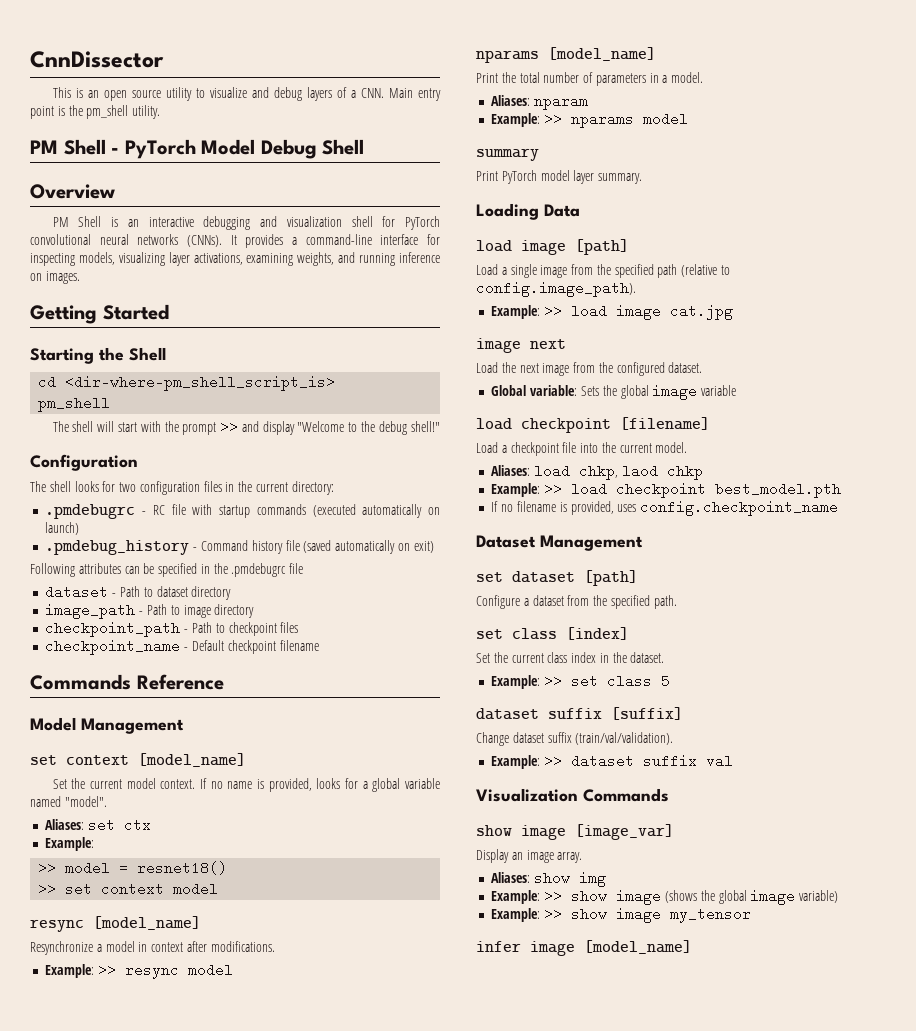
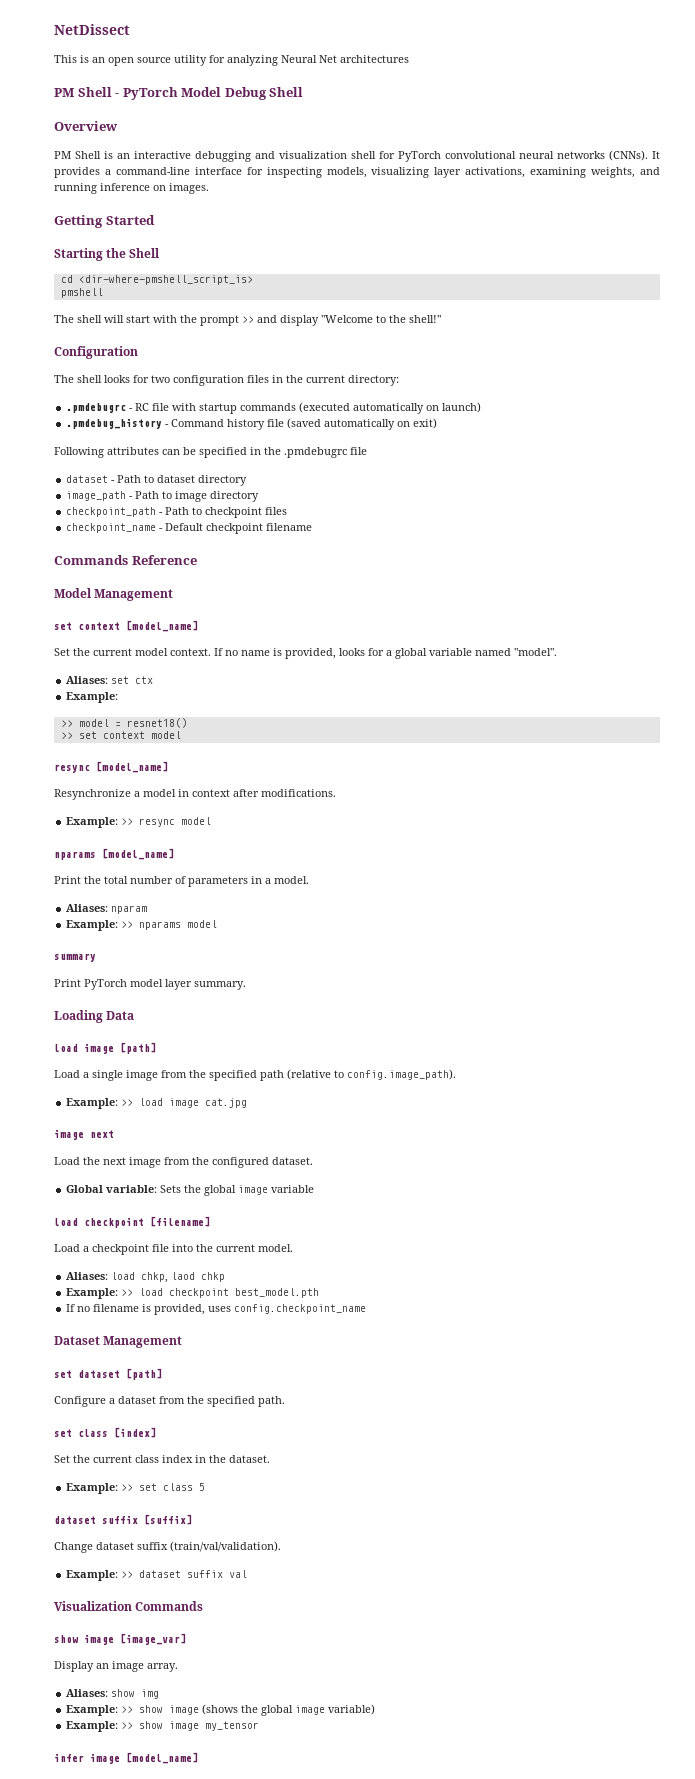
[30,51,164,68] CnnDissector -> [54,24,130,35] NetDissect
[195,87,442,101] [30,105,161,119] to visualize and debug layers of a CNN. Main entry point is the pm_shell utility. -> [209,55,409,66] for analyzing Neural Net architectures
[65,375,336,391] [38,396,111,412] <dir-where-pm_shell_script_is> // pm_shell -> [78,275,253,285] [60,288,103,298] <dir-where-pmshell_script_is> // pmshell
[378,421,407,435] debug -> (406, 319) none

